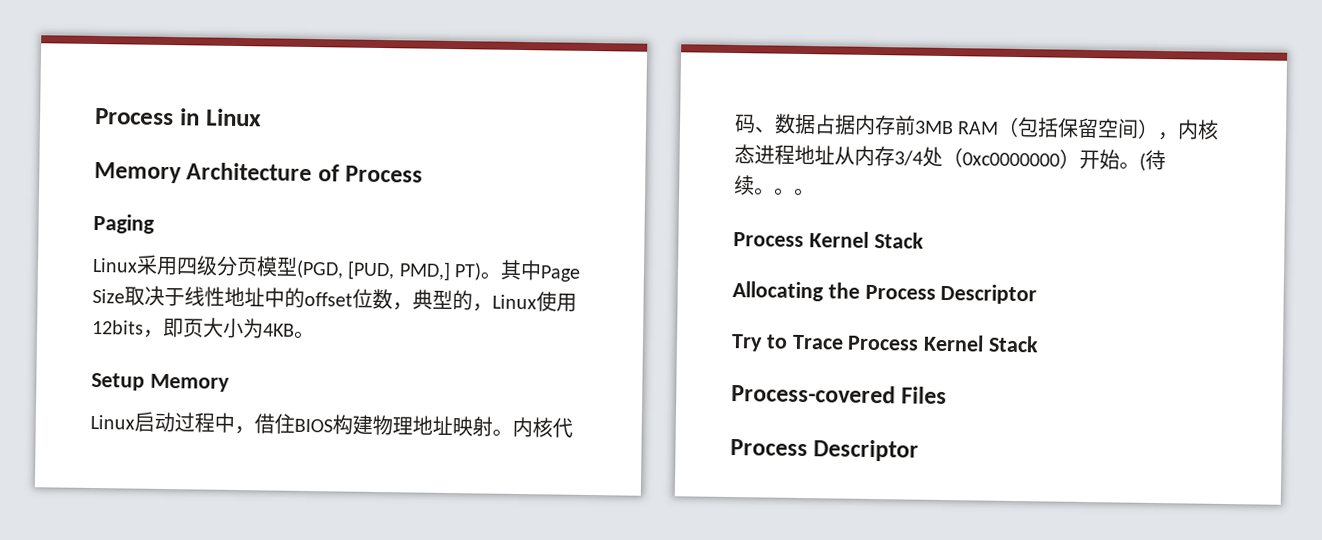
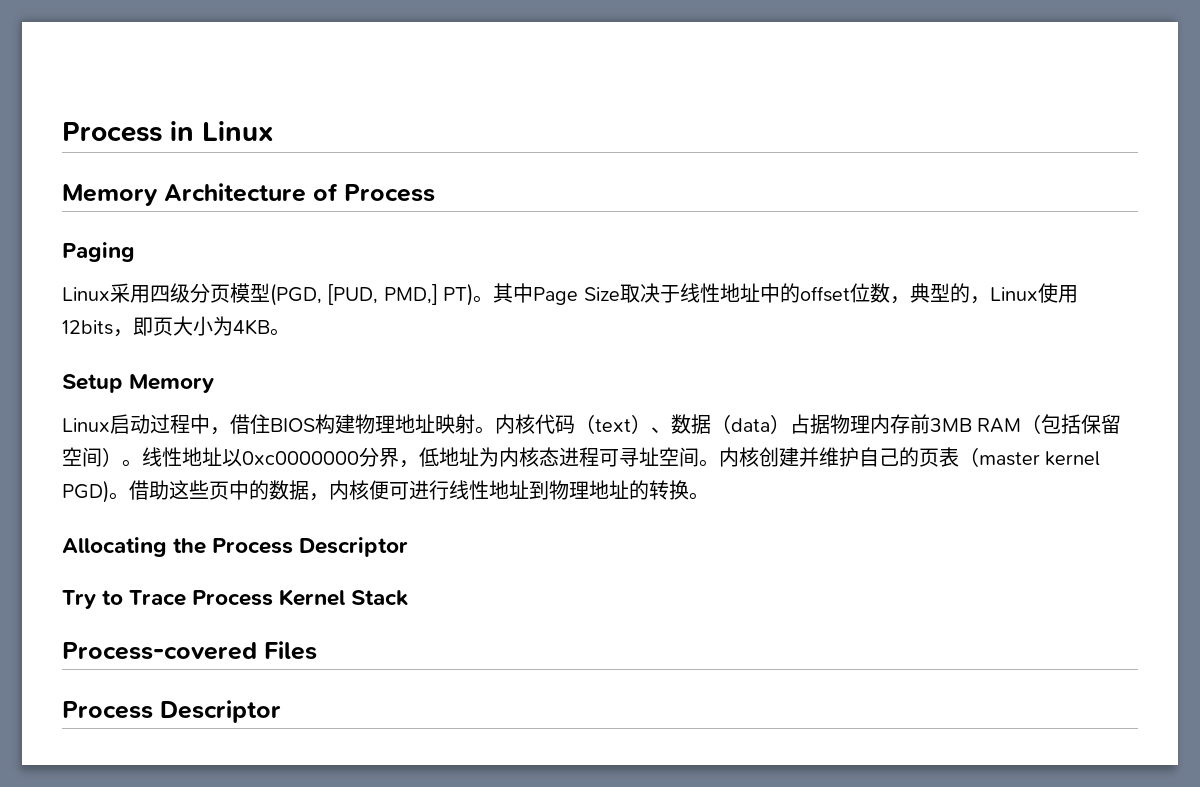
[754,113,856,135] 、数据占据 -> [575,414,870,434] （text）、数据（data）占据物理
[1157,119,1220,141] [734,144,1166,171] [734,175,815,197] [733,231,924,249] ，内核态进程地址从内存3/4处（0xc0000000）开始。(待续。。。 // Process Kernel Stack -> [122,447,1101,468] [62,480,709,503] 。线性地址以0xc0000000分界，低地址为内核态进程可寻址空间。内核创建并维护自己的页表（master kernel PGD)。借助这些页中的数据，内核便可进行线性地址到物理地址的转换。

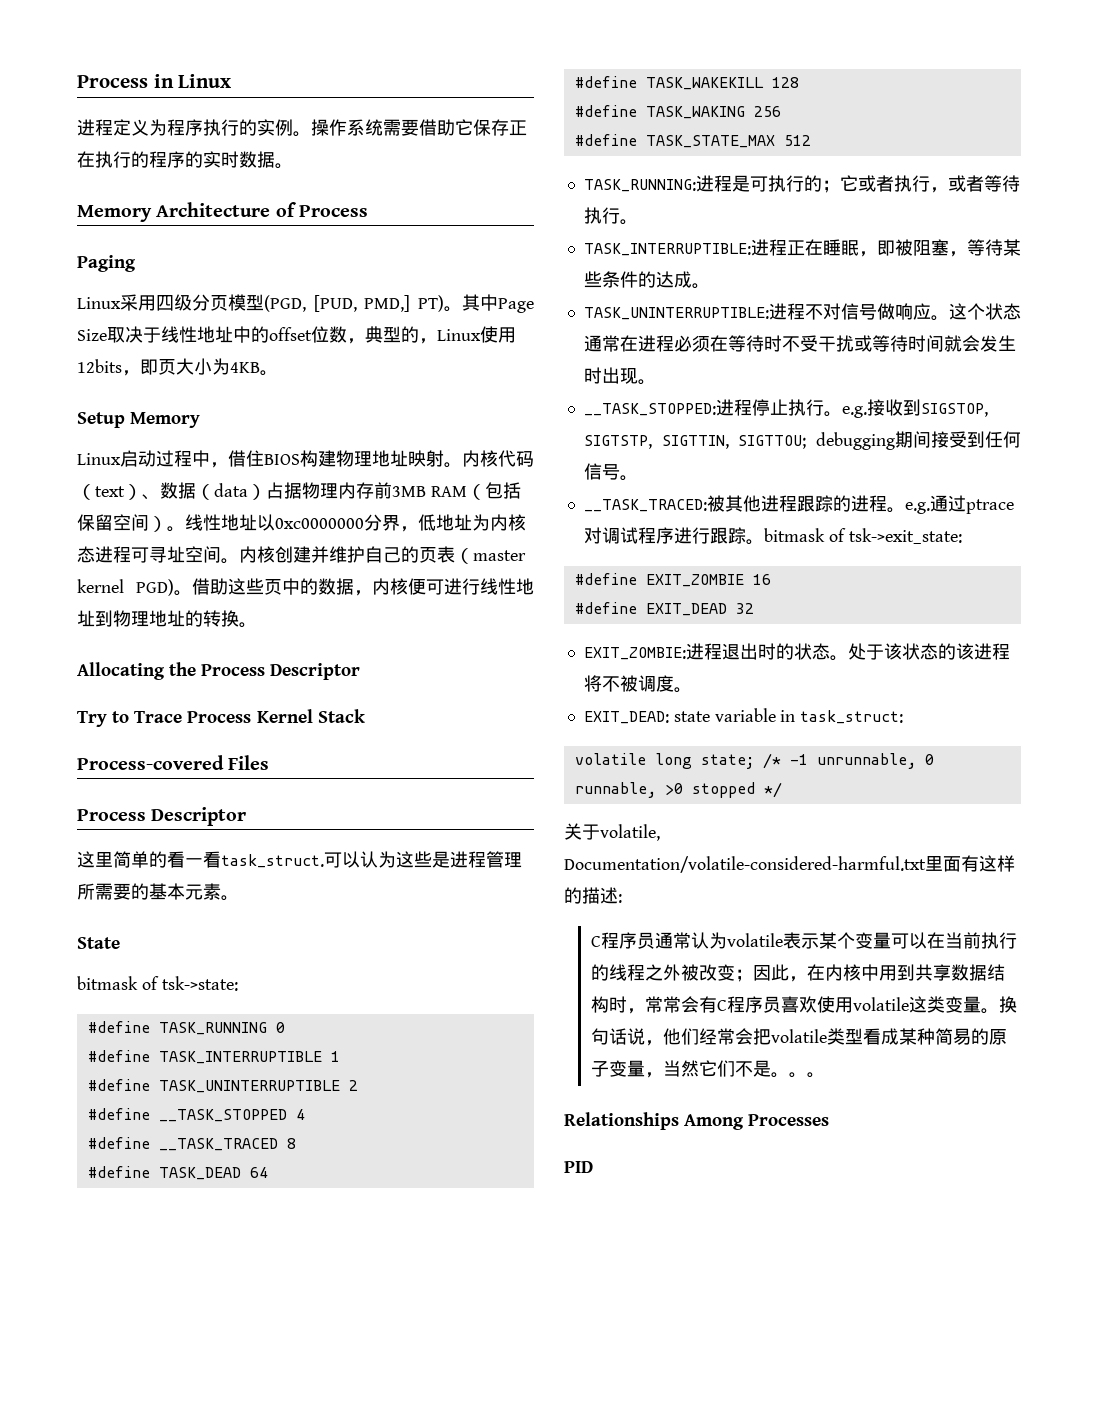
(273, 131) none -> [77,119,527,137] [77,151,293,169] // 进程定义为程序执行的实例。操作系统需要借助它保存正在执行的程序的实时数据。
(281, 711) none -> [77,851,522,868] [77,883,239,901] [77,937,120,949] [77,976,238,991] [87,1021,285,1035] [87,1050,340,1064] [87,1079,358,1093] [87,1108,305,1122] [87,1137,296,1151] [87,1166,268,1180] [574,76,799,90] [574,105,781,119] [574,134,811,148] [583,175,1020,193] [583,207,638,225] [583,239,1021,257] [583,271,710,289] [583,303,1021,321] [583,335,1016,352] [583,367,656,385] [583,399,988,418] [583,431,1021,450] [583,463,638,481] [583,495,1014,514] [583,527,962,545] [574,573,771,587] [574,602,754,616] [583,643,1010,661] [583,675,692,693] [583,708,904,724] [574,753,934,769] [574,782,782,798] [564,823,660,841] [564,855,1015,873] [564,887,622,904] [591,932,1018,949] [591,964,1006,982] [591,996,1018,1014] [591,1028,1008,1046] [591,1060,826,1078] [564,1112,830,1130] [564,1161,593,1173] // 这里简单的看一看task_struct.可以认为这些是进程管理所需要的基本元素。 // State // bitmask of tsk->state: // #define TASK_RUNNING 0 // #define TASK_INTERRUPTIBLE 1 // #define TASK_UNINTERRUPTIBLE 2 // #define __TASK_STOPPED 4 // #define __TASK_TRACED 8 // #define TASK_DEAD 64 // #define TASK_WAKEKILL 128 // #define TASK_WAKING 256 // #define TASK_STATE_MAX 512 // TASK_RUNNING:进程是可执行的；它或者执行，或者等待执行。 // TASK_INTERRUPTIBLE:进程正在睡眠，即被阻塞，等待某些条件的达成。 // TASK_UNINTERRUPTIBLE:进程不对信号做响应。这个状态通常在进程必须在等待时不受干扰或等待时间就会发生时出现。 // __TASK_STOPPED:进程停止执行。e.g.接收到SIGSTOP, SIGTSTP, SIGTTIN, SIGTTOU; debugging期间接受到任何信号。 // __TASK_TRACED:被其他进程跟踪的进程。e.g.通过ptrace对调试程序进行跟踪。bitmask of tsk->exit_state: // #define EXIT_ZOMBIE 16 // #define EXIT_DEAD 32 // EXIT_ZOMBIE:进程退出时的状态。处于该状态的该进程将不被调度。 // EXIT_DEAD: state variable in task_struct: // volatile long state; /* -1 unrunnable, 0 runnable, >0 stopped */ // 关于volatile, Documentation/volatile-considered-harmful.txt里面有这样的描述: // C程序员通常认为volatile表示某个变量可以在当前执行的线程之外被改变；因此，在内核中用到共享数据结构时，常常会有C程序员喜欢使用volatile这类变量。换句话说，他们经常会把volatile类型看成某种简易的原子变量，当然它们不是。。。 // Relationships Among Processes // PID

